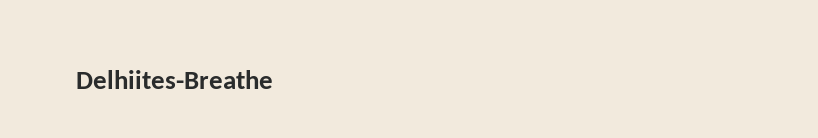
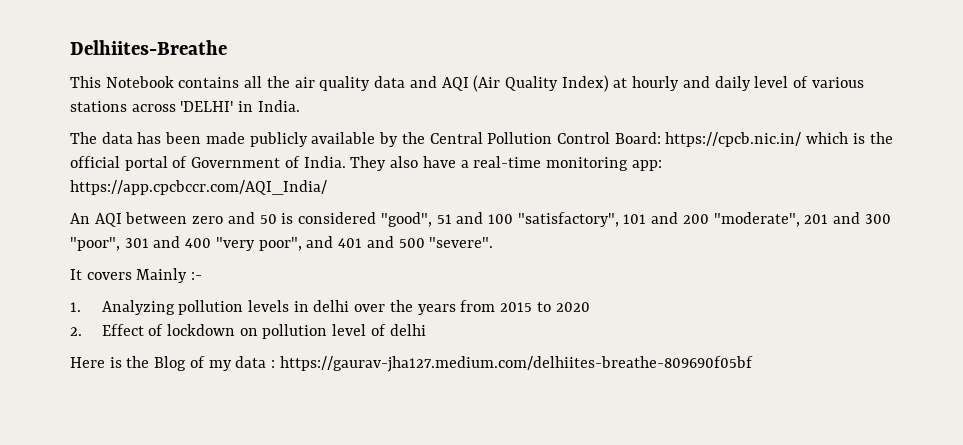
(273, 79) none -> [70,75,864,92] [70,100,300,112] [70,132,893,147] [70,156,662,171] [70,180,327,195] [70,212,891,227] [70,236,494,251] [70,268,203,283] [70,300,590,315] [70,324,426,339] [70,356,753,372] // This Notebook contains all the air quality data and AQI (Air Quality Index) at hourly and daily level of various stations across 'DELHI' in India. // The data has been made publicly available by the Central Pollution Control Board: https://cpcb.nic.in/ which is the official portal of Government of India. They also have a real-time monitoring app: https://app.cpcbccr.com/AQI_India/ // An AQI between zero and 50 is considered "good", 51 and 100 "satisfactory", 101 and 200 "moderate", 201 and 300 "poor", 301 and 400 "very poor", and 401 and 500 "severe". // It covers Mainly :- // 1. Analyzing pollution levels in delhi over the years from 2015 to 2020 // 2. Effect of lockdown on pollution level of delhi // Here is the Blog of my data : https://gaurav-jha127.medium.com/delhiites-breathe-809690f05bf

